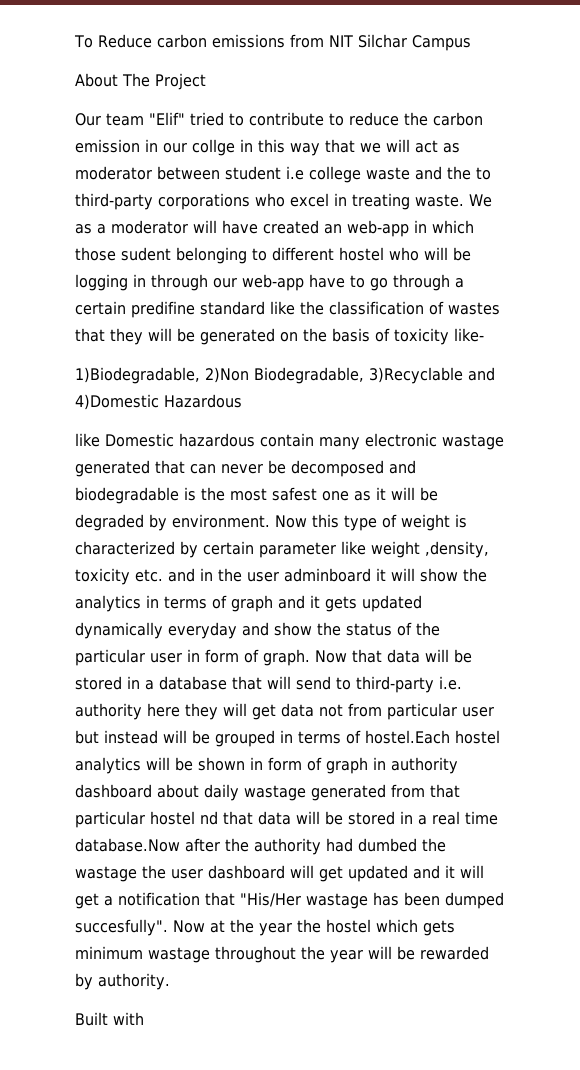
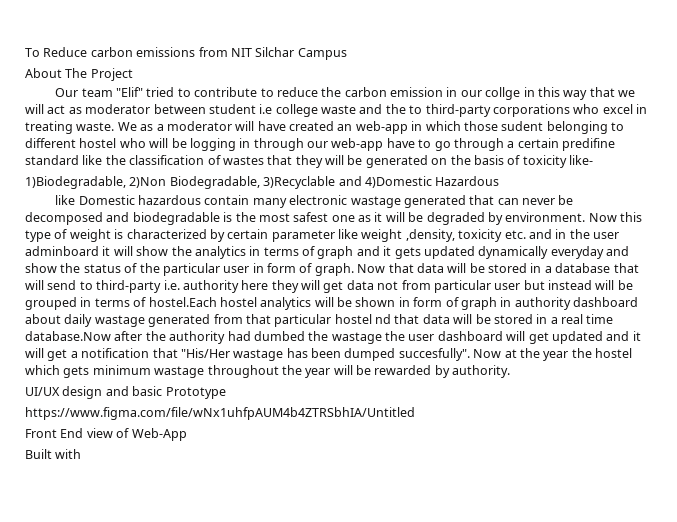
(170, 981) none -> [25,386,226,399] [25,407,415,420] [25,428,187,441] // UI/UX design and basic Prototype // https://www.figma.com/file/wNx1uhfpAUM4b4ZTRSbhIA/Untitled // Front End view of Web-App

